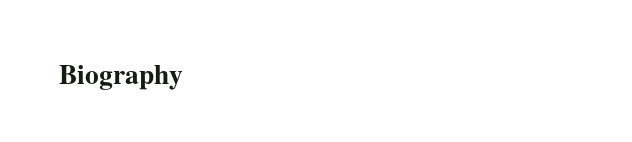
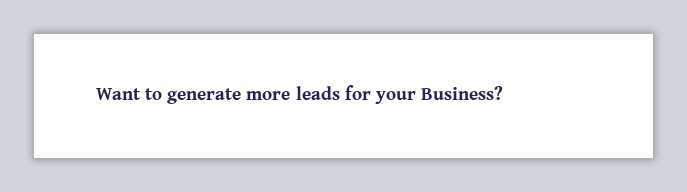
[59,65,183,90] Biography -> [96,85,503,104] Want to generate more leads for your Business?

